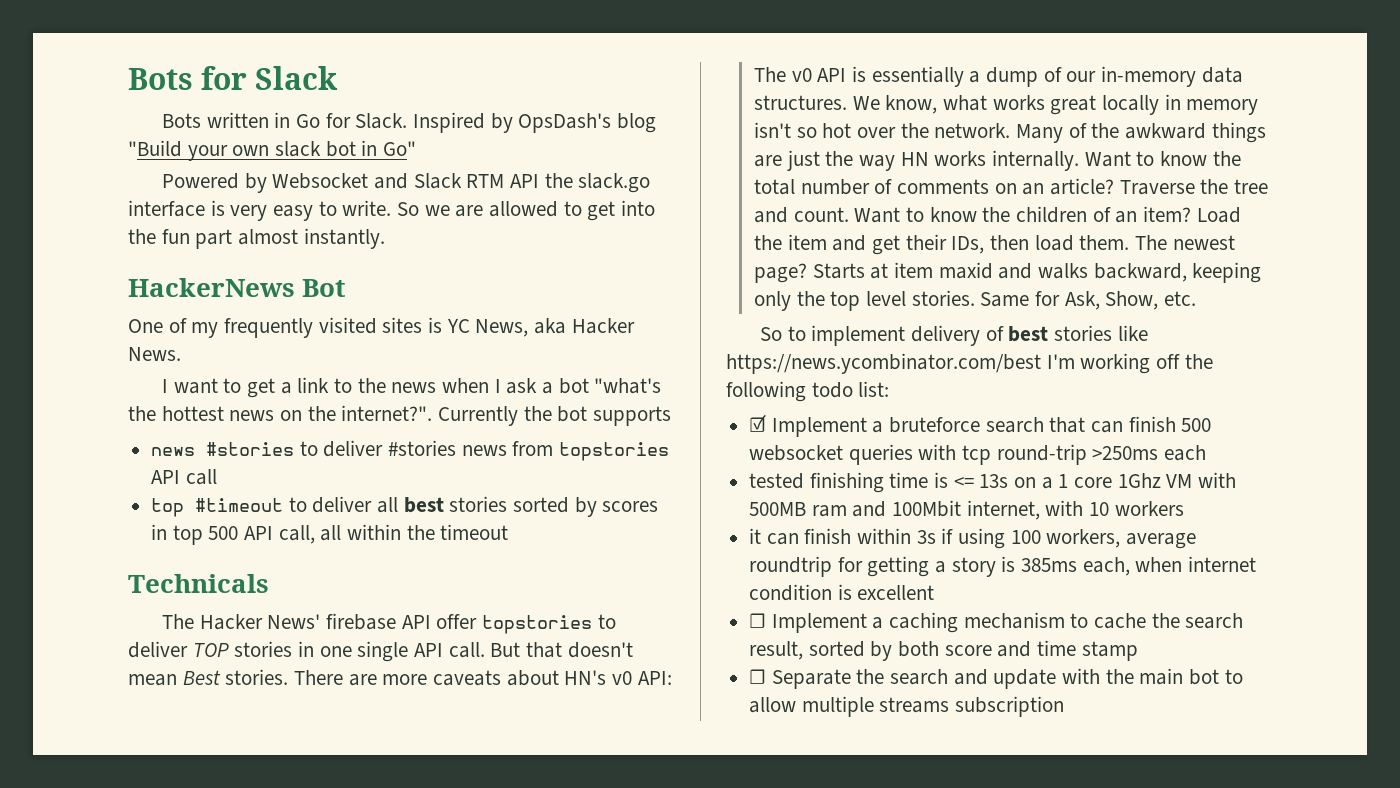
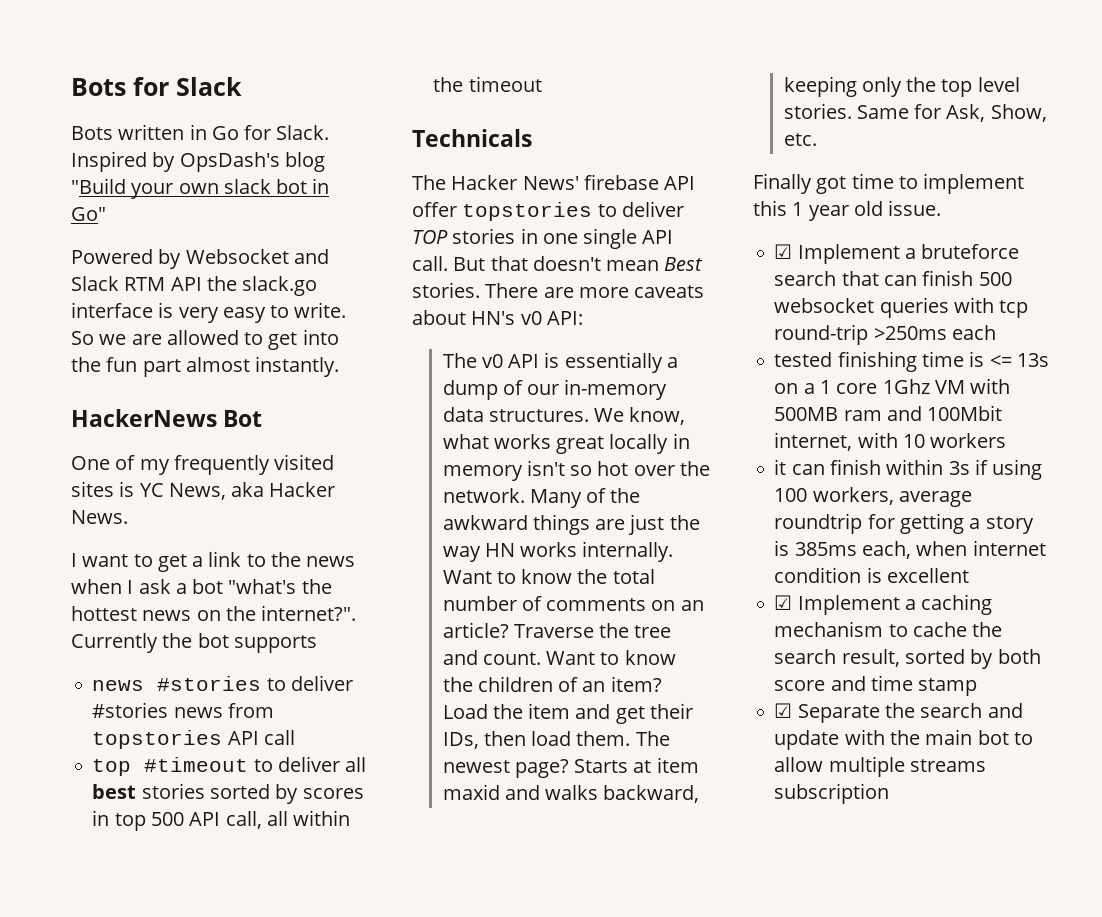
[760,325,1148,346] [726,353,1213,374] [726,381,890,402] So to implement delivery of best stories like https://news.ycombinator.com/best I'm working off the following todo list: -> [753,173,1025,194] [753,200,942,221] Finally got time to implement this 1 year old issue.
[749,613,767,628] ☐ -> [774,595,793,610] ☑
[749,669,767,684] ☐ -> [774,703,793,718] ☑

